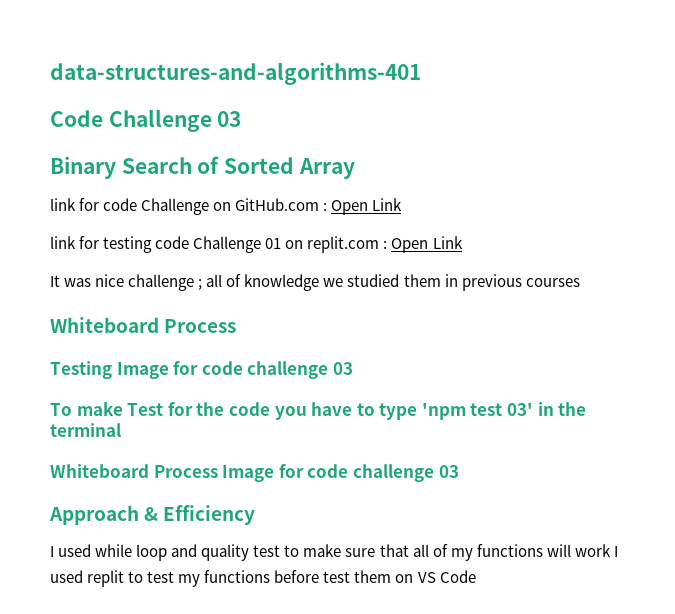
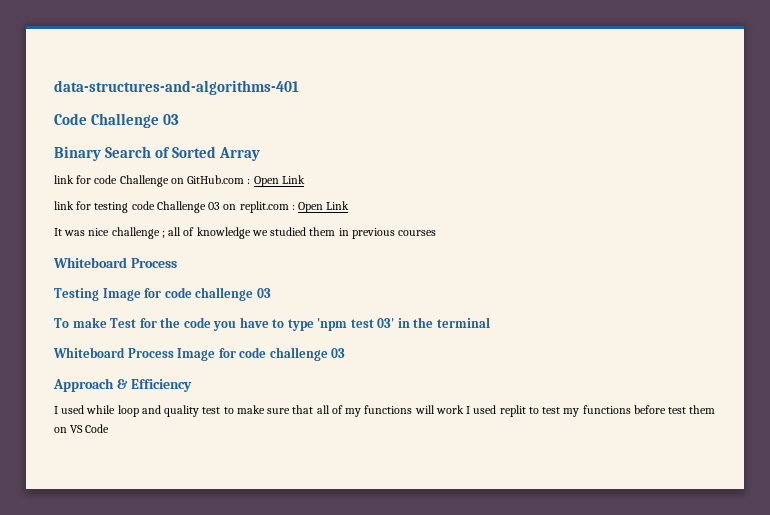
[265,238,282,249] 01 -> [208,202,221,210] 03

